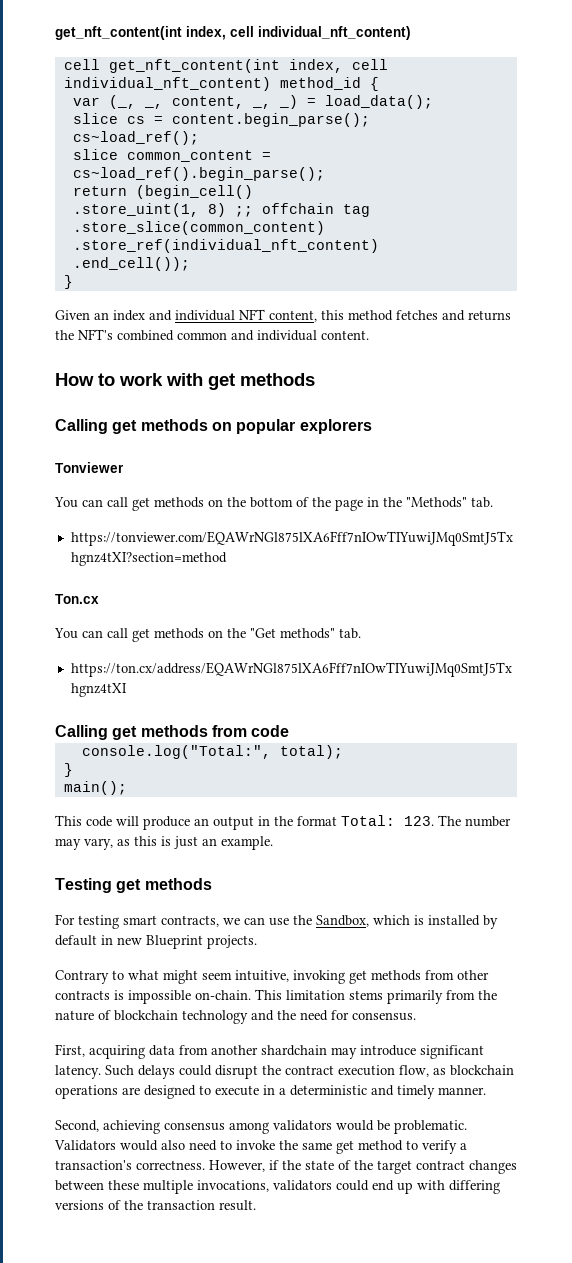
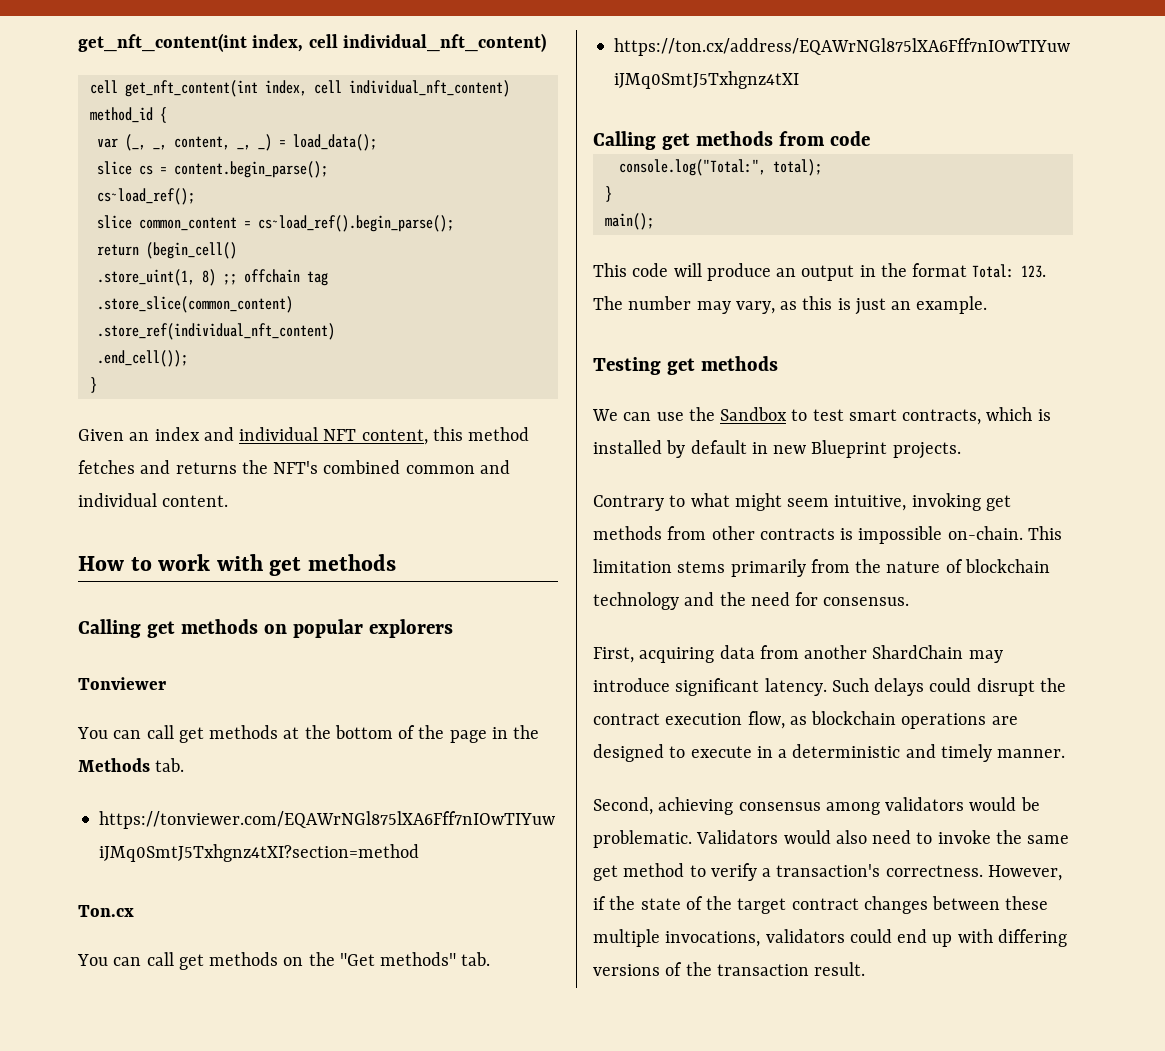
[208,499,223,507] on -> [283,727,300,739] at
[406,497,467,508] "Methods" -> [78,758,150,772] Methods
[55,914,369,929] For testing smart contracts, we can use the Sandbox, -> [592,407,982,425] We can use the Sandbox to test smart contracts,
[261,1045,327,1056] shardchain -> [872,645,964,659] ShardChain

